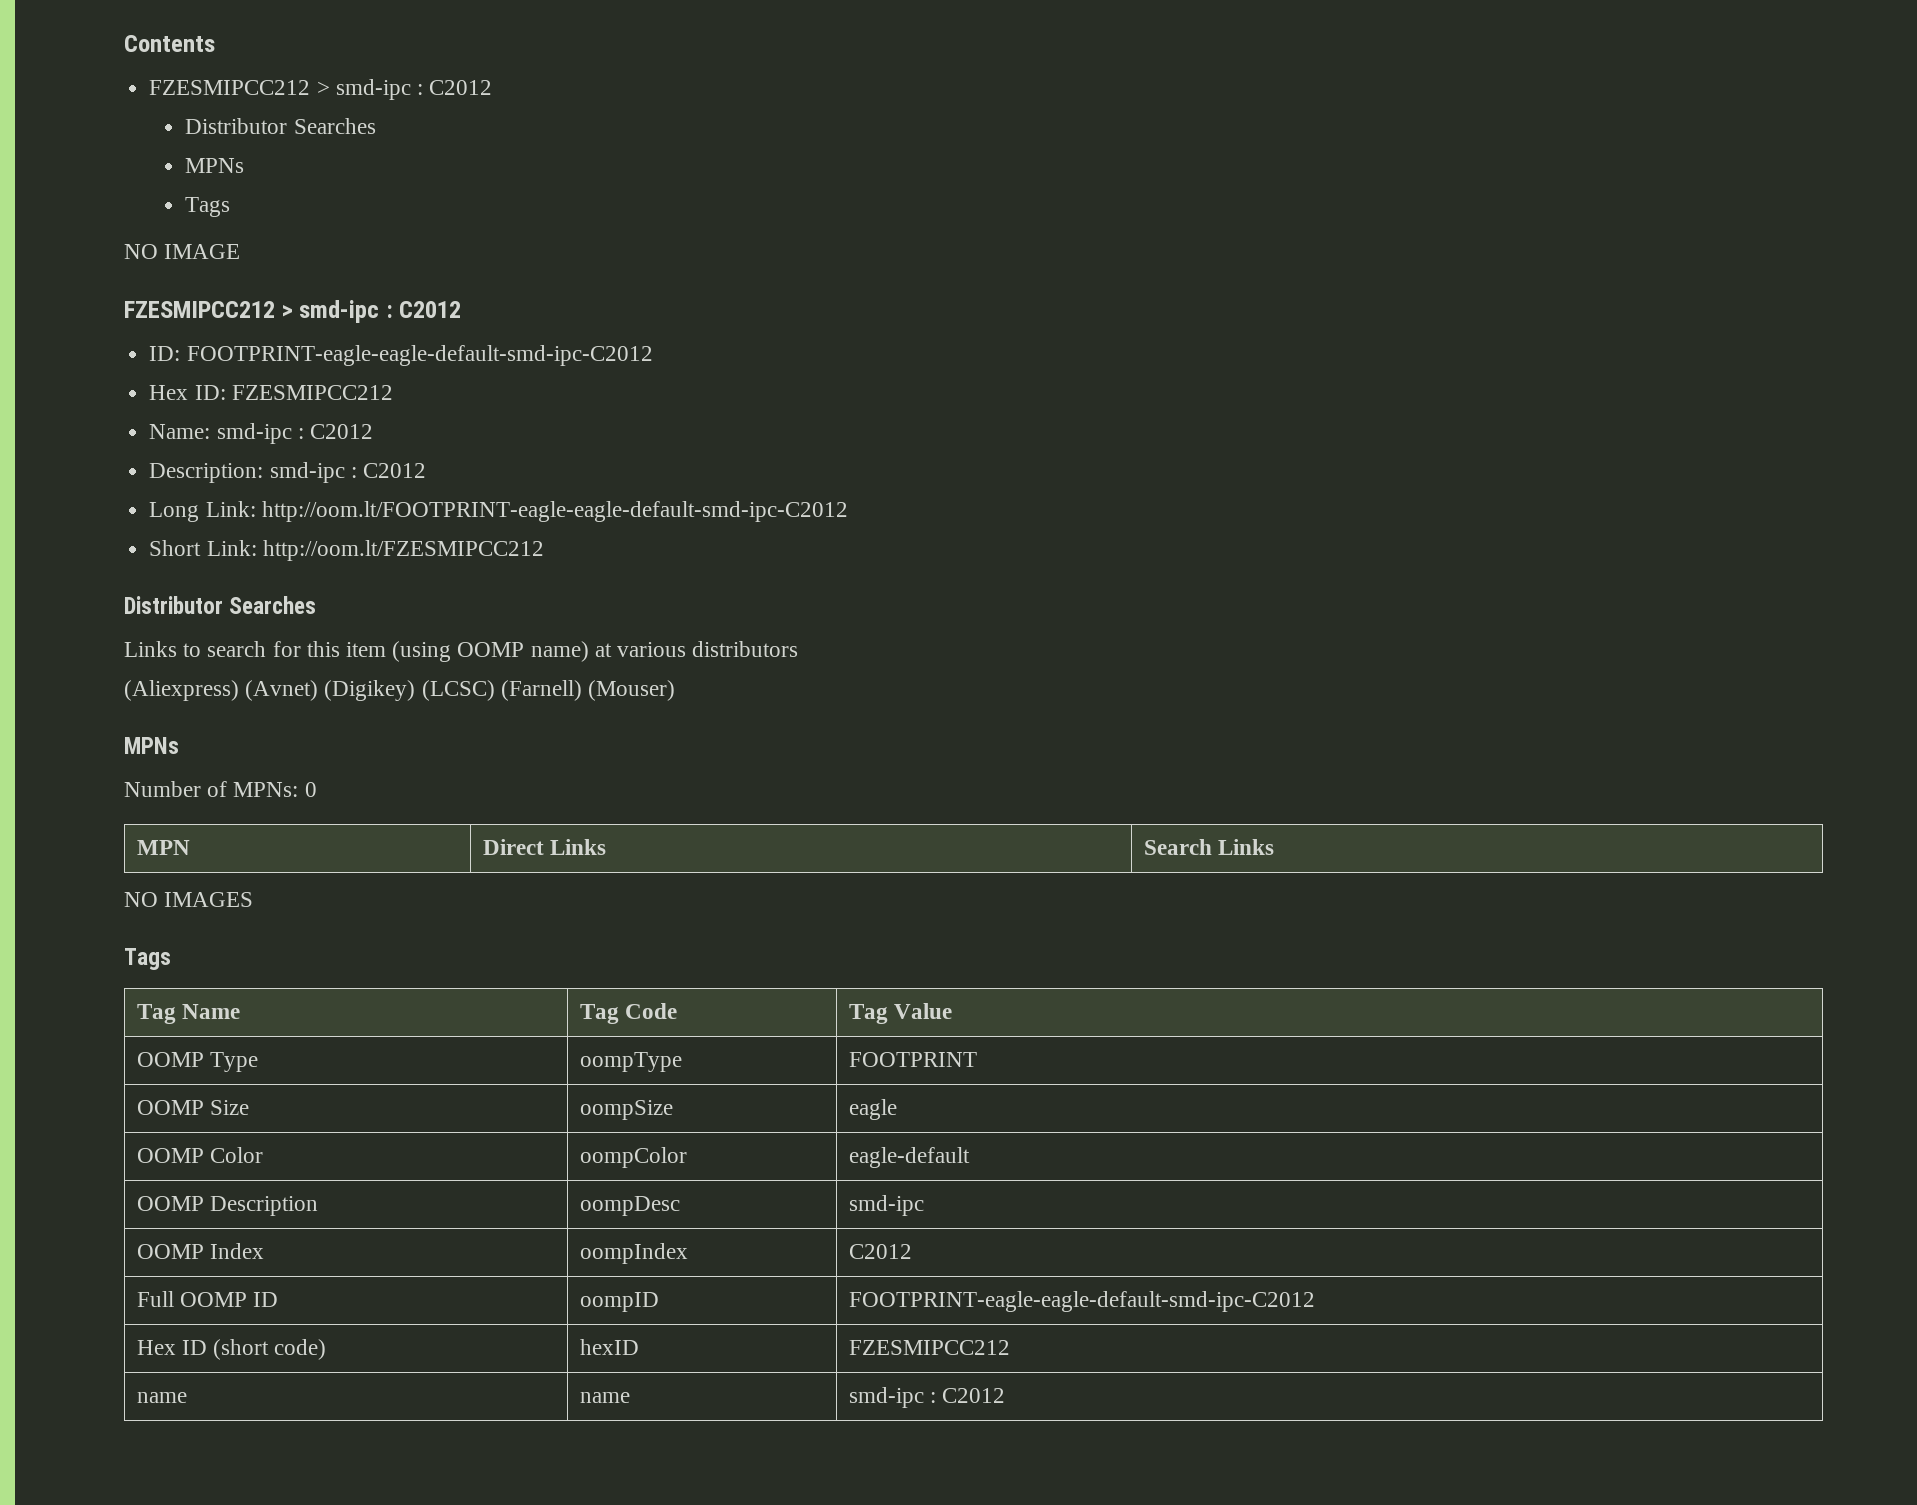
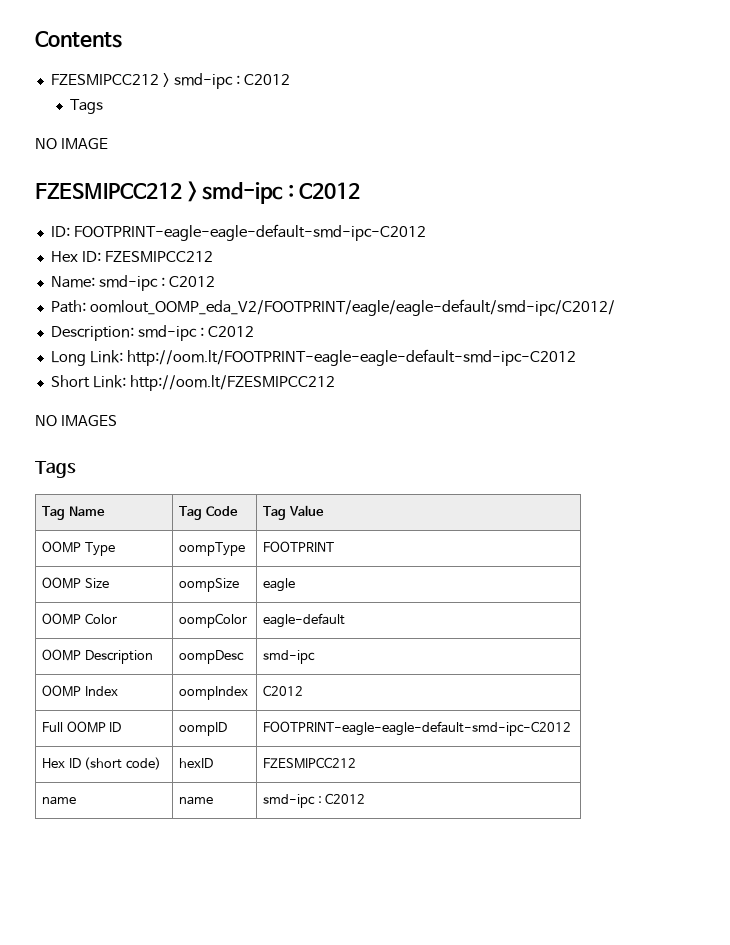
[185,118,376,134] [185,158,245,173] // Distributor Searches // MPNs -> (290, 79) none
(373, 431) none -> [50,299,615,316] // Path: oomlout_OOMP_eda_V2/FOOTPRINT/eagle/eagle-default/smd-ipc/C2012/
[124,596,317,614] [124,641,799,662] [124,680,676,701] [124,737,179,754] [124,781,317,797] [136,840,190,855] [482,839,606,855] [1143,839,1274,855] // Distributor Searches // Links to search for this item (using OOMP name) at various distributors // (Aliexpress) (Avnet) (Digikey) (LCSC) (Farnell) (Mouser) // MPNs // Number of MPNs: 0 // MPN | Direct Links | Search Links -> (335, 383) none

